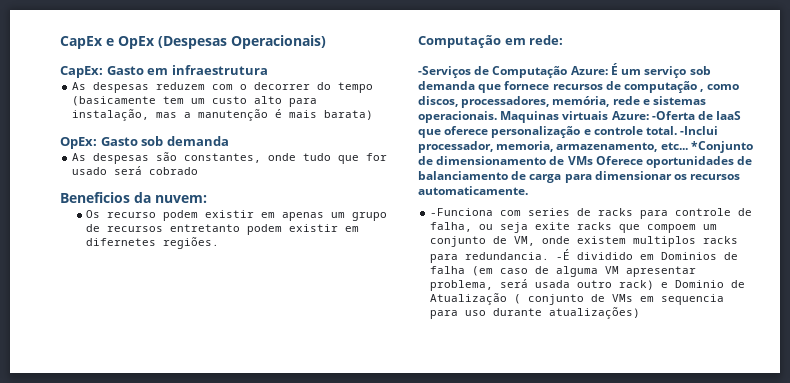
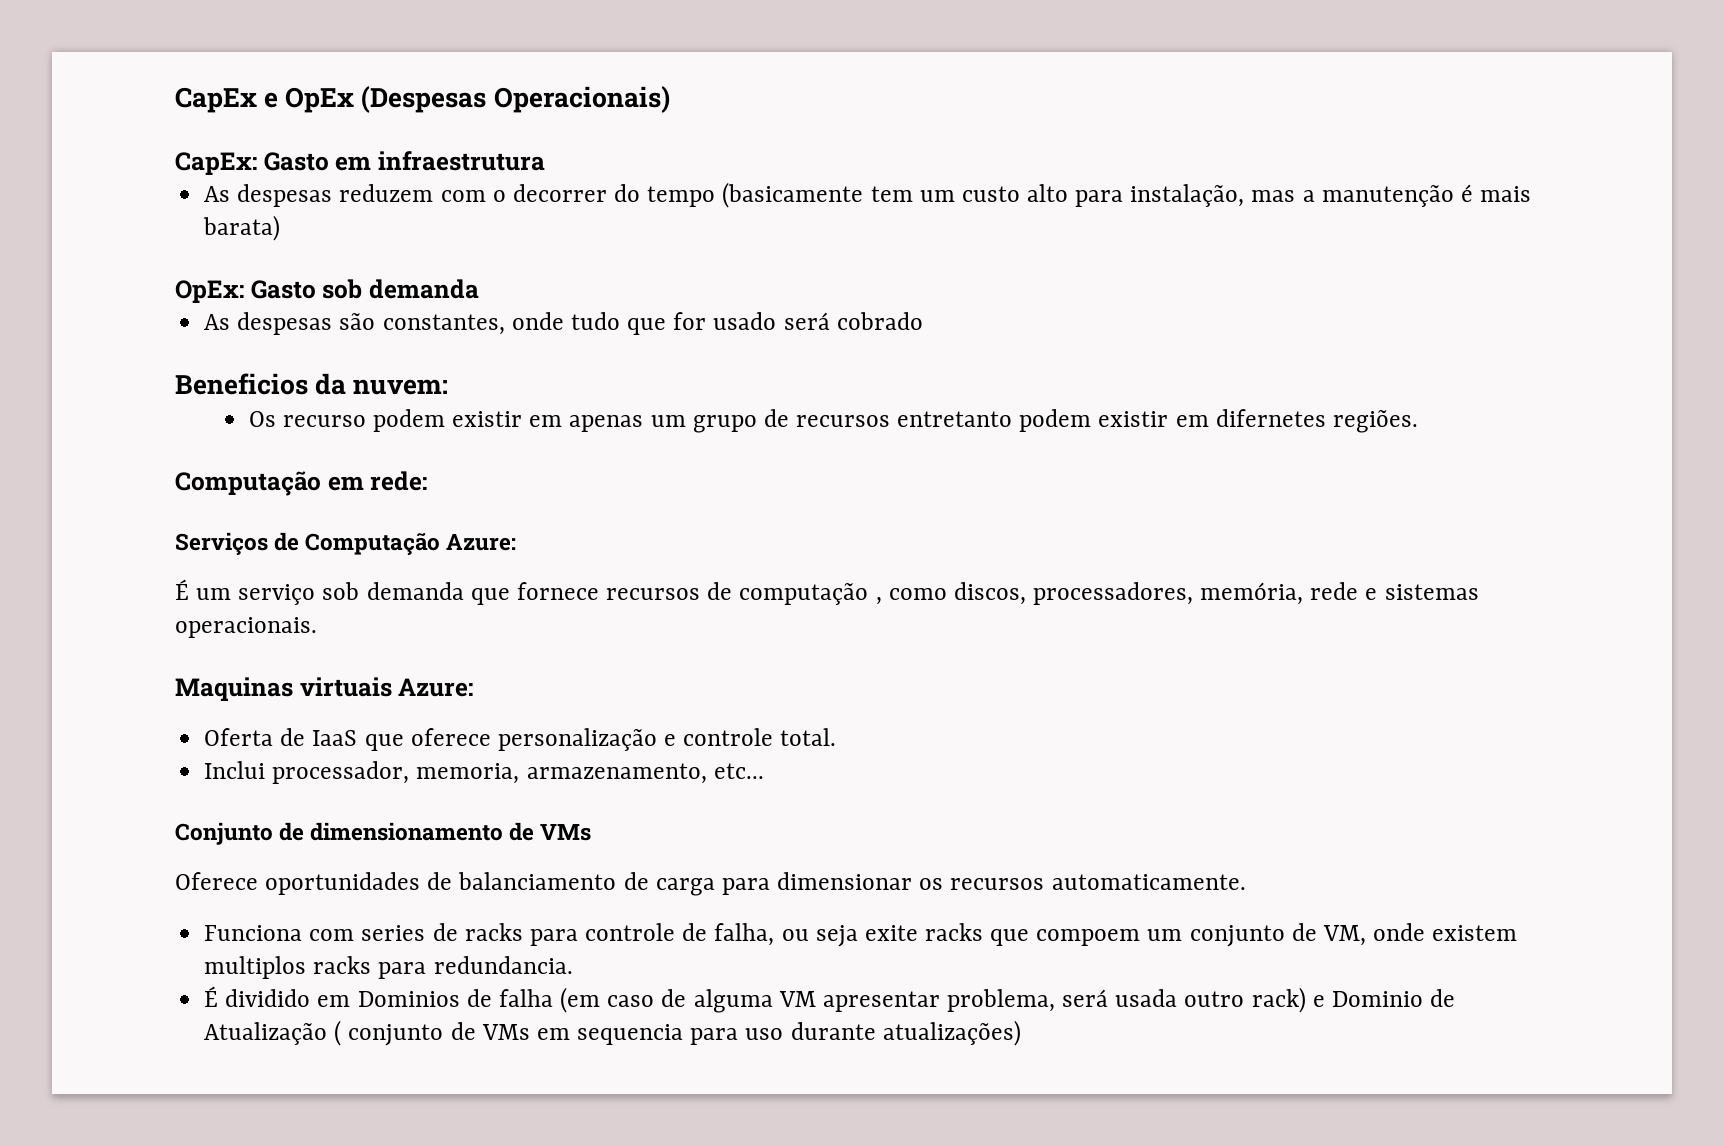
[418,66,471,78] -Serviços -> [175,532,268,556] Serviços
(608, 70) none -> (517, 542) //
(497, 117) none -> (317, 627) //
[651,111,695,120] -Oferta -> [204,728,274,746] // Oferta
[680,126,719,135] -Inclui -> [204,761,266,779] // Inclui
[690,141,753,153] *Conjunto -> [175,822,273,845] // Conjunto
(593, 160) none -> (592, 832) //
[430,208,494,216] -Funciona -> [204,925,303,941] Funciona
[556,249,571,260] -É -> [204,986,219,1007] // É

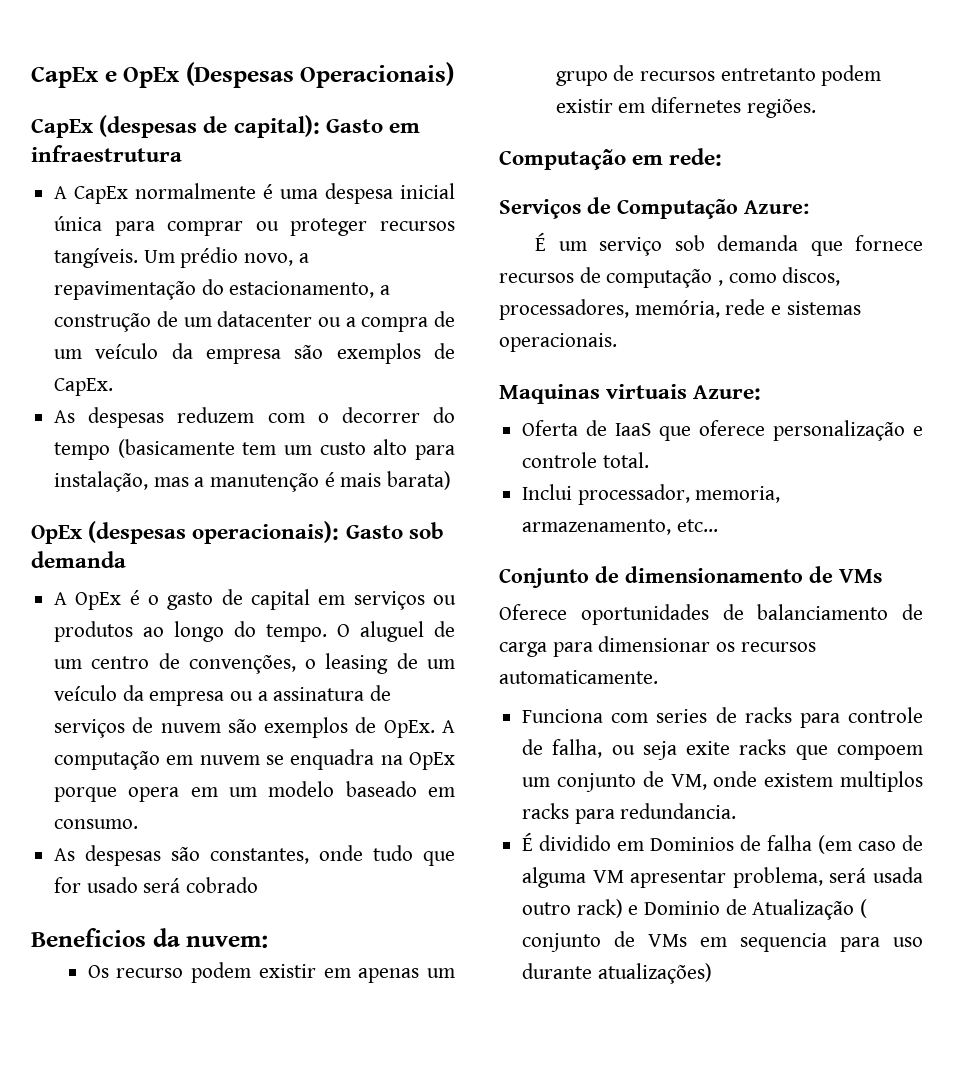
[175,152,257,175] CapEx: -> [31,115,320,138] CapEx (despesas de capital):
(545, 161) none -> [54,183,455,204] [54,216,455,236] [54,247,309,268] [54,279,391,300] [54,311,455,332] [54,343,455,364] [54,378,114,396] // A CapEx normalmente é uma despesa inicial única para comprar ou proteger recursos tangíveis. Um prédio novo, a repavimentação do estacionamento, a construção de um datacenter ou a compra de um veículo da empresa são exemplos de CapEx.
[175,280,244,303] OpEx: -> [31,521,340,544] OpEx (despesas operacionais):
(479, 289) none -> [54,589,456,610] [54,621,455,642] [54,653,455,674] [54,685,392,706] [54,717,455,738] [54,749,455,770] [54,781,455,802] [54,819,139,829] // A OpEx é o gasto de capital em serviços ou produtos ao longo do tempo. O aluguel de um centro de convenções, o leasing de um veículo da empresa ou a assinatura de serviços de nuvem são exemplos de OpEx. A computação em nuvem se enquadra na OpEx porque opera em um modelo baseado em consumo.

